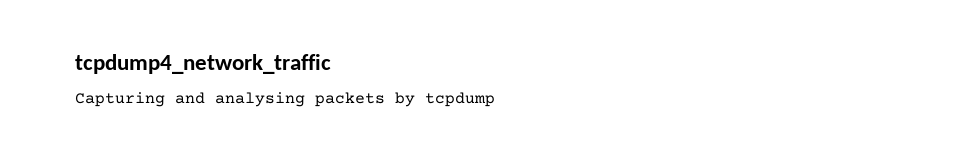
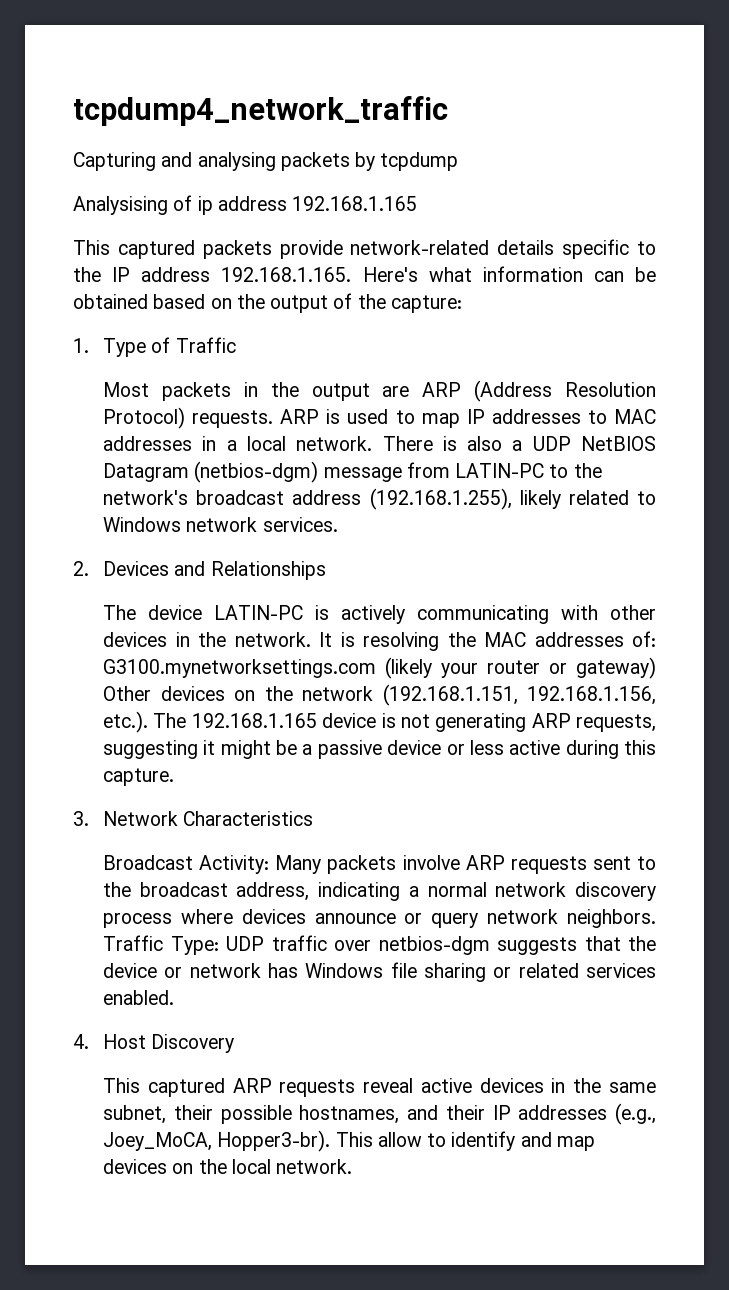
(495, 99) none -> [73,195,418,215] [73,239,656,259] [73,266,656,282] [73,293,462,313] [73,337,236,357] [103,380,656,402] [103,407,656,429] [103,436,657,451] [103,461,602,483] [103,488,656,510] [103,517,338,532] [73,561,326,580] [103,605,656,624] [103,631,657,651] [103,657,656,679] [103,684,656,706] [103,711,656,733] [103,740,657,759] [103,768,175,786] [73,811,314,826] [103,855,656,874] [103,882,656,901] [103,909,656,928] [103,935,656,955] [103,962,656,982] [103,990,175,1005] [73,1034,235,1053] [103,1078,656,1097] [103,1103,656,1125] [103,1130,595,1152] [103,1159,353,1174] // Analysising of ip address 192.168.1.165 // This captured packets provide network-related details specific to the IP address 192.168.1.165. Here's what information can be obtained based on the output of the capture: // 1. Type of Traffic // Most packets in the output are ARP (Address Resolution Protocol) requests. ARP is used to map IP addresses to MAC addresses in a local network. There is also a UDP NetBIOS Datagram (netbios-dgm) message from LATIN-PC to the network's broadcast address (192.168.1.255), likely related to Windows network services. // 2. Devices and Relationships // The device LATIN-PC is actively communicating with other devices in the network. It is resolving the MAC addresses of: G3100.mynetworksettings.com (likely your router or gateway) Other devices on the network (192.168.1.151, 192.168.1.156, etc.). The 192.168.1.165 device is not generating ARP requests, suggesting it might be a passive device or less active during this capture. // 3. Network Characteristics // Broadcast Activity: Many packets involve ARP requests sent to the broadcast address, indicating a normal network discovery process where devices announce or query network neighbors. Traffic Type: UDP traffic over netbios-dgm suggests that the device or network has Windows file sharing or related services enabled. // 4. Host Discovery // This captured ARP requests reveal active devices in the same subnet, their possible hostnames, and their IP addresses (e.g., Joey_MoCA, Hopper3-br). This allow to identify and map devices on the local network.

